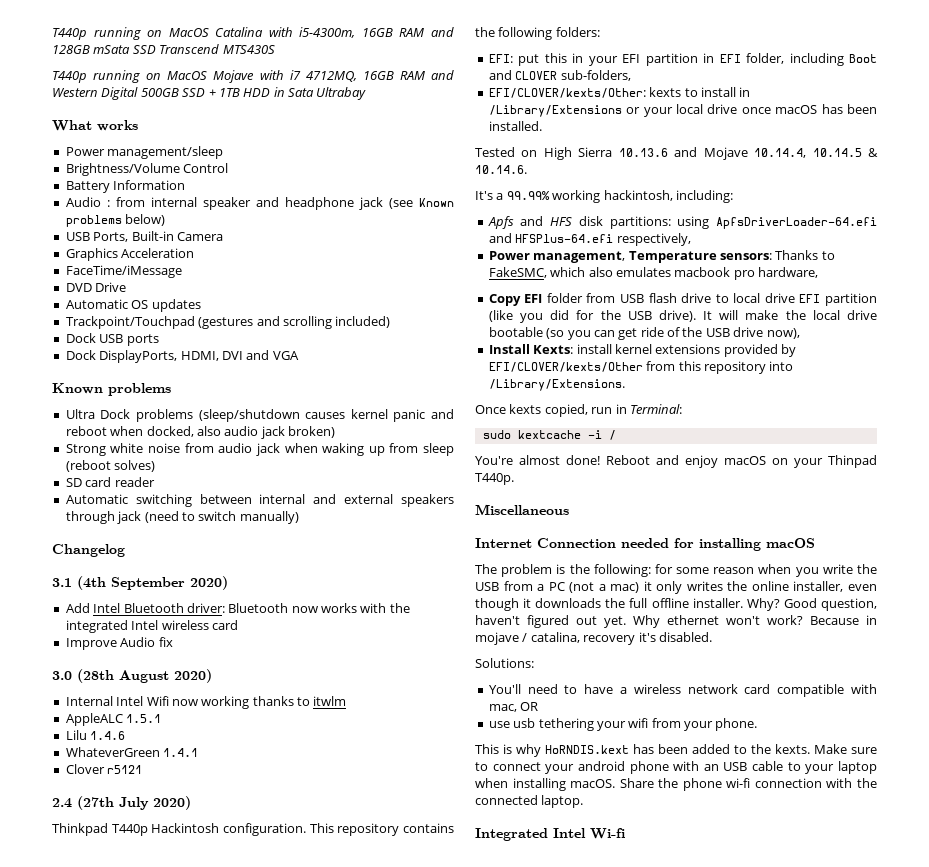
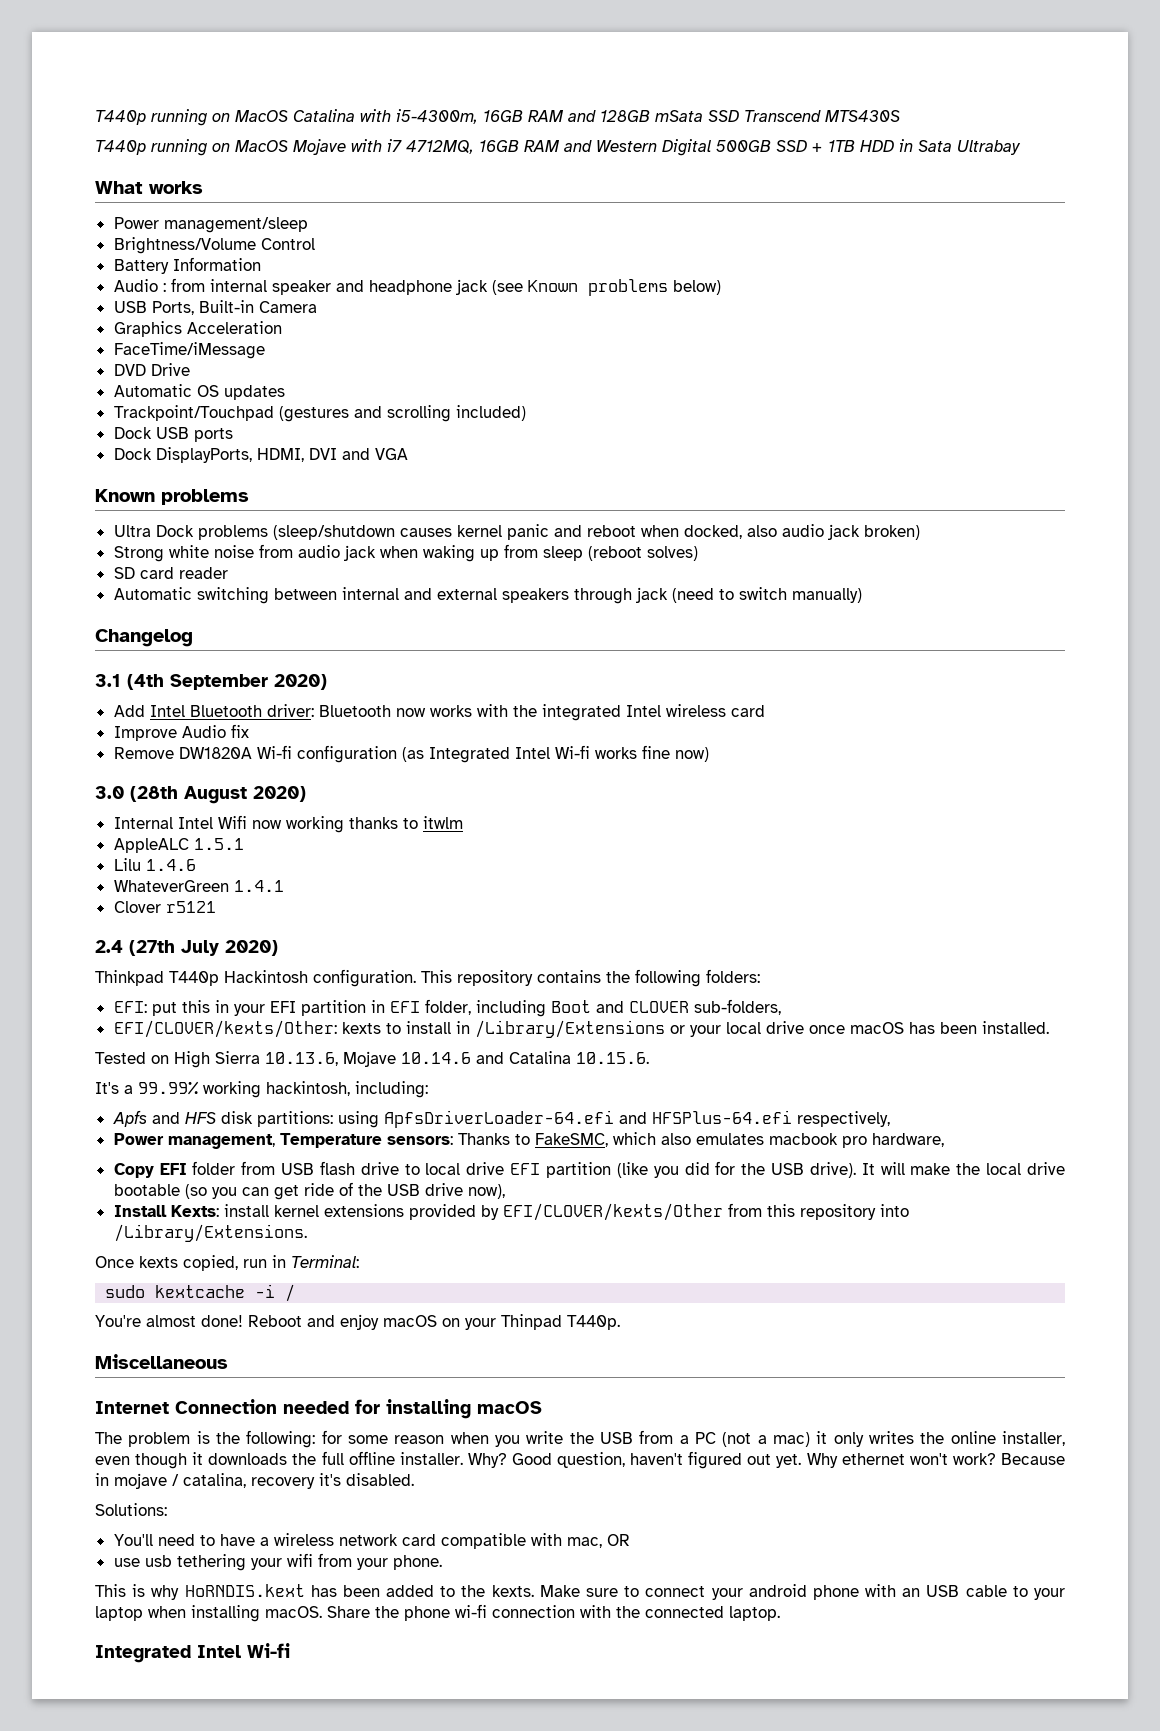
(173, 642) none -> [113,745,709,763] // Remove DW1820A Wi-fi configuration (as Integrated Intel Wi-fi works fine now)
[618,147,878,160] [475,165,527,174] 10.13.6 and Mojave 10.14.4, 10.14.5 & 10.14.6. -> [265,1051,649,1067] 10.13.6, Mojave 10.14.6 and Catalina 10.15.6.

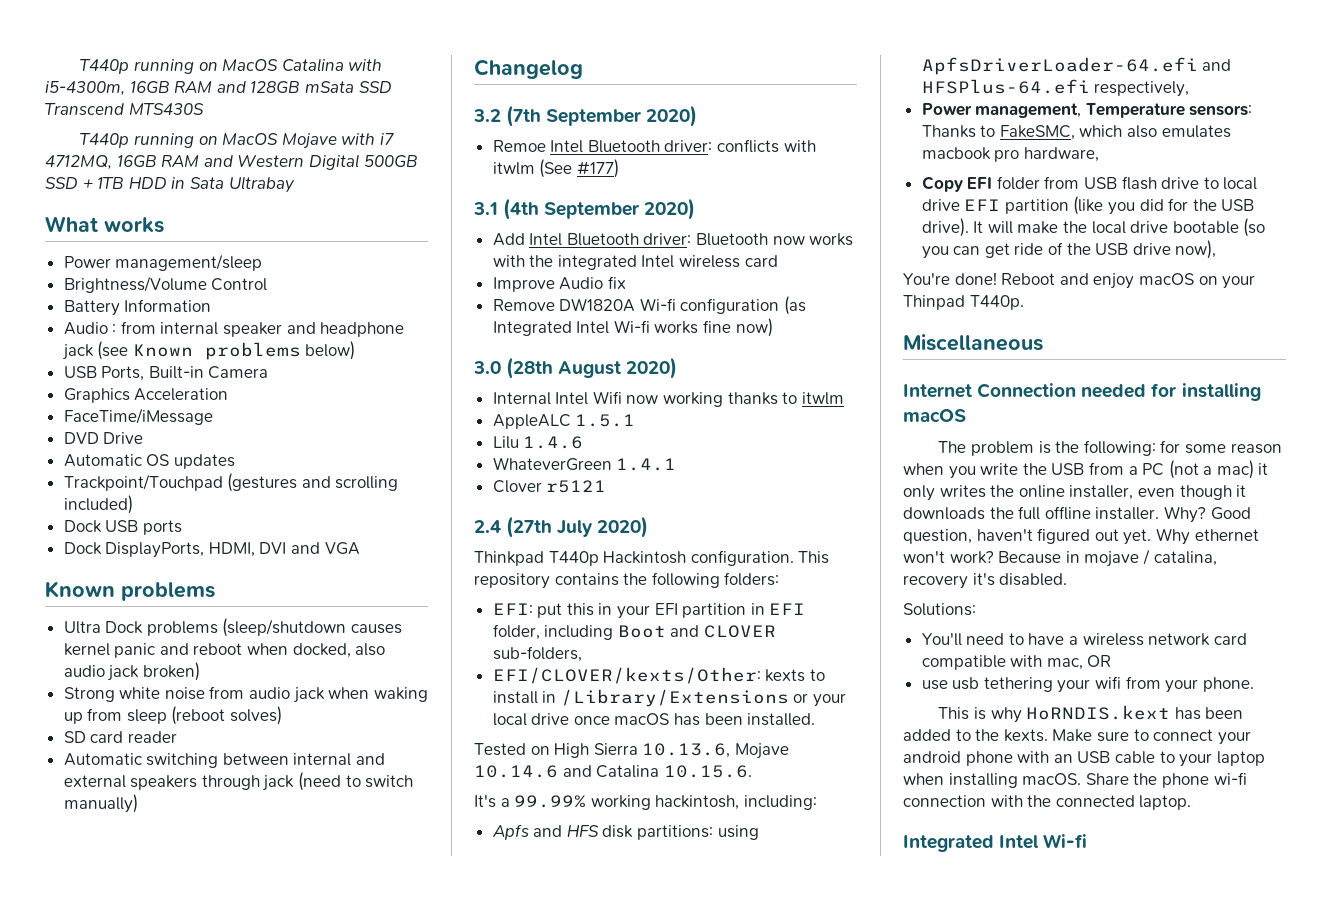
(193, 638) none -> [473,105,698,127] [492,139,816,153] [492,159,619,178] // 3.2 (7th September 2020) // Remoe Intel Bluetooth driver: conflicts with itwlm (See #177)
[113,1203,909,1221] [113,1224,307,1242] [95,1255,359,1271] [105,1284,296,1302] // Install Kexts: install kernel extensions provided by EFI/CLOVER/kexts/Other from this repository into /Library/Extensions. // Once kexts copied, run in Terminal: // sudo kextcache -i / -> (1217, 249) none
[146,1315,196,1327] almost -> (950, 279) none

